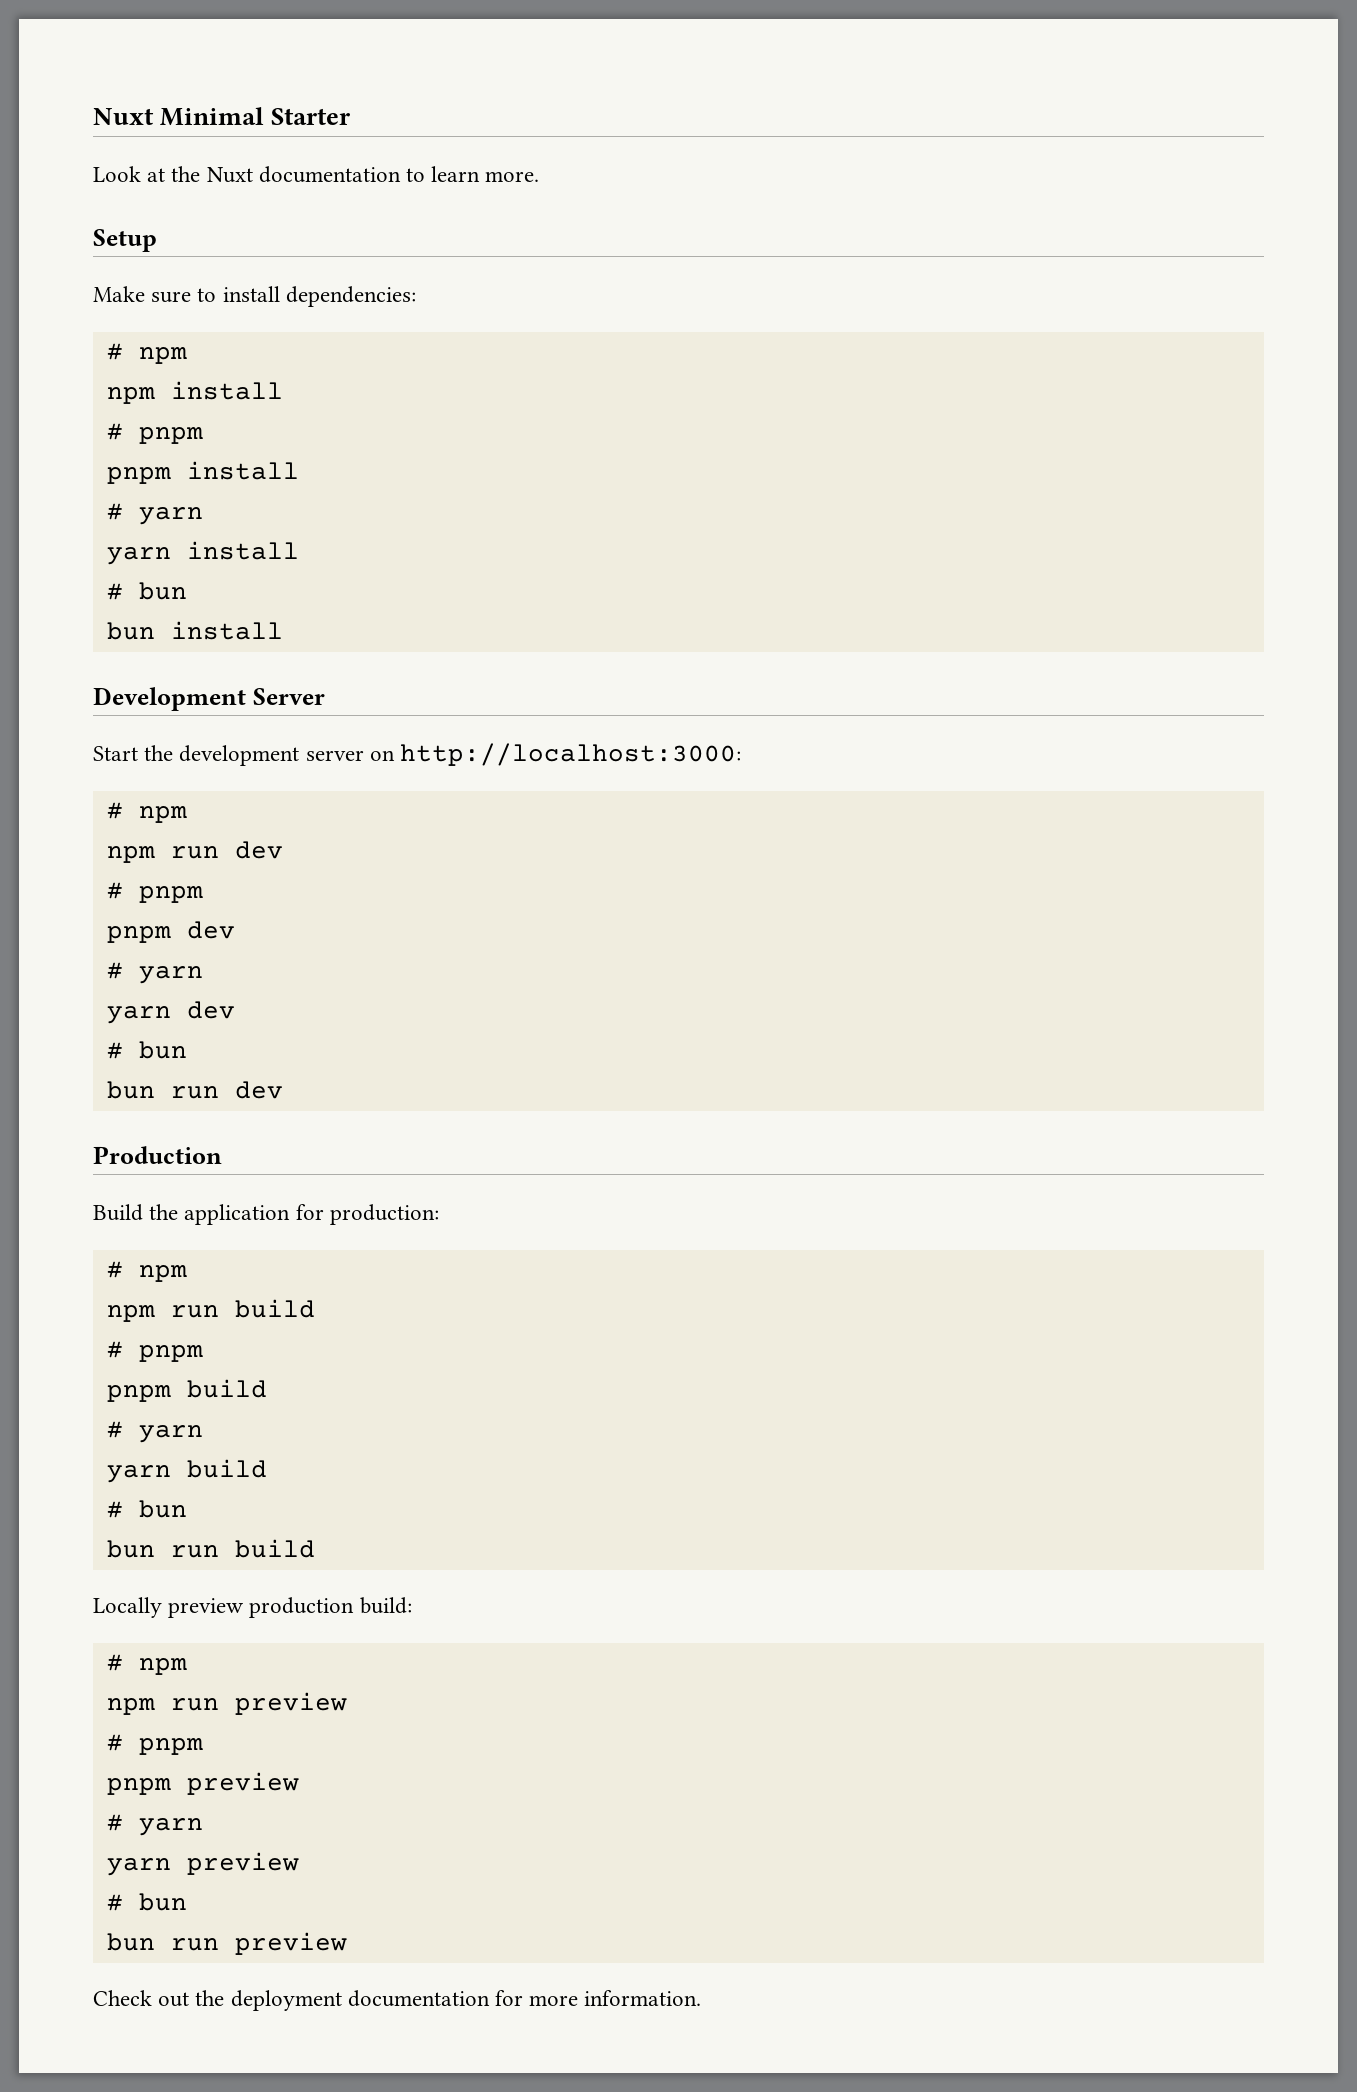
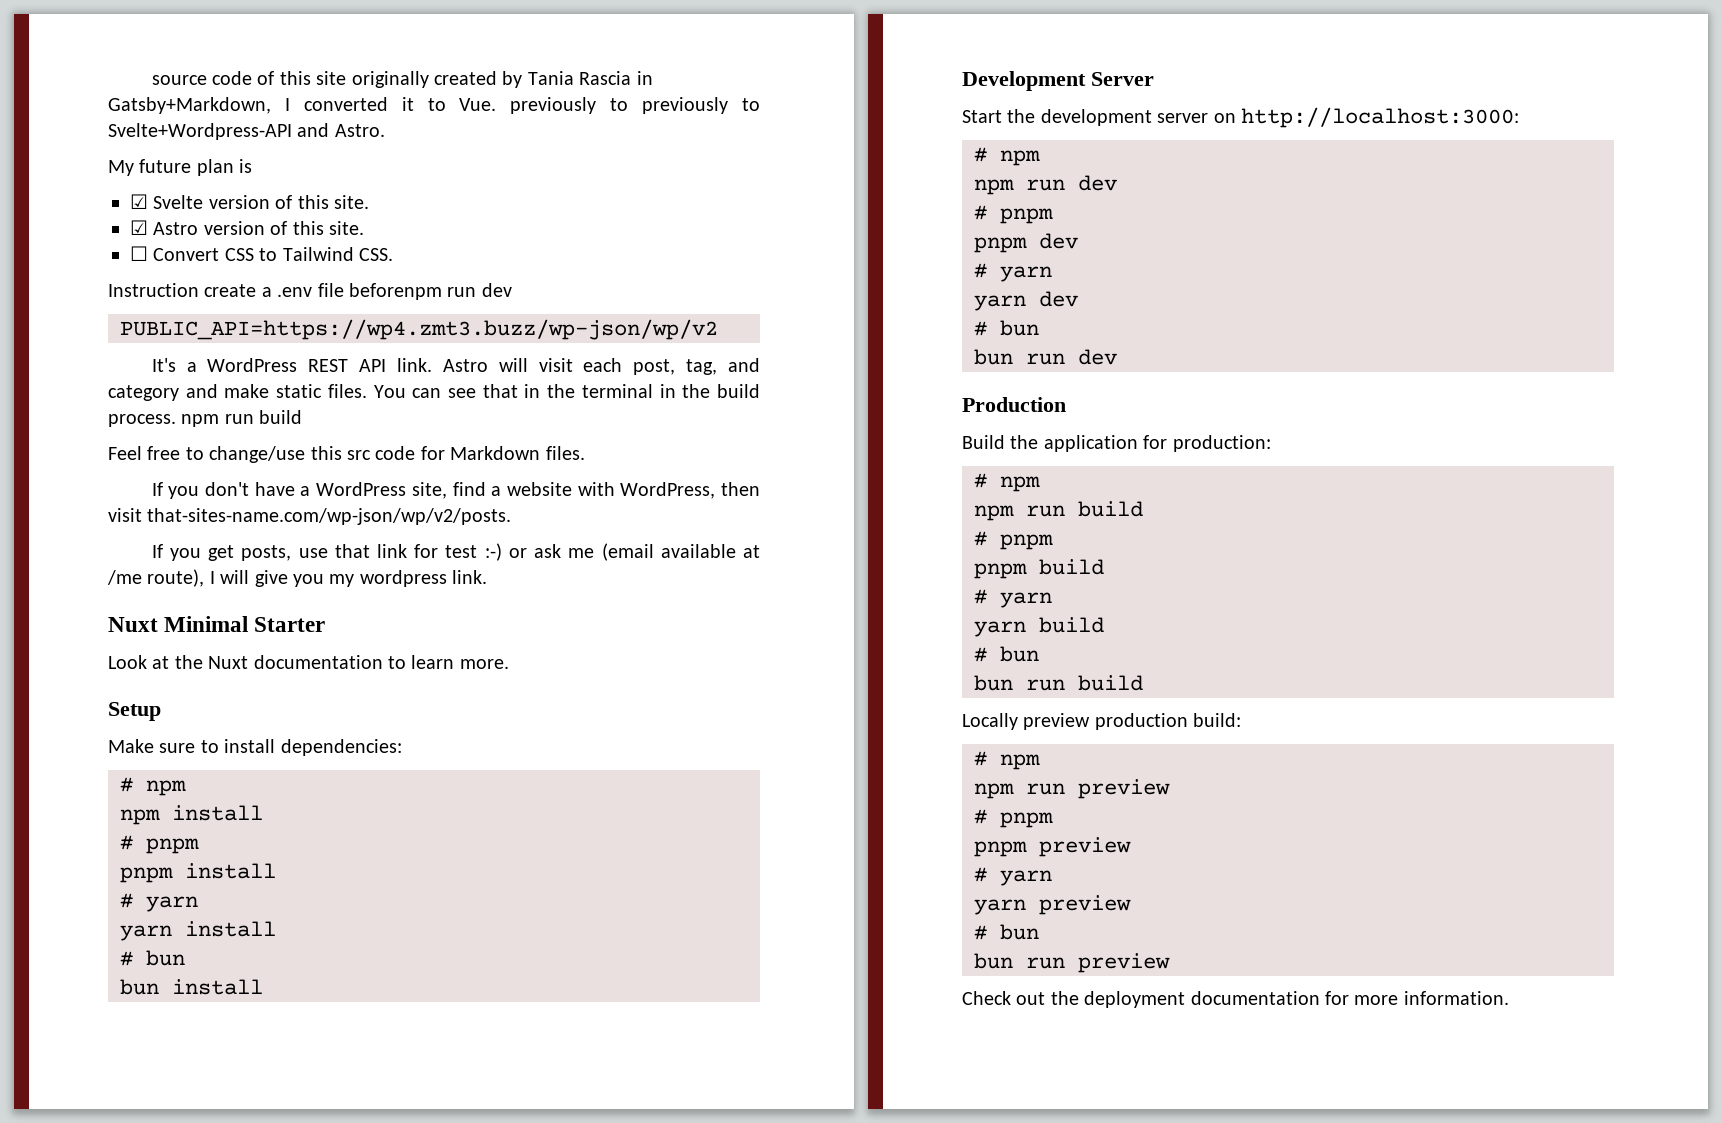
(93, 116) none -> [151,71,653,88] [108,97,761,114] [108,123,385,140] [108,159,253,176] [130,194,369,209] [130,220,364,235] [130,246,393,261] [108,283,512,300] [120,319,718,340] [151,358,761,375] [108,384,760,401] [108,410,303,427] [108,446,585,463] [151,482,760,499] [108,508,512,525] [151,543,760,561] [107,569,488,587] source code of this site originally created by Tania Rascia in Gatsby+Markdown, I converted it to Vue. previously to previously to Svelte+Wordpress-API and Astro. // My future plan is // ☑ Svelte version of this site. // ☑ Astro version of this site. // ☐ Convert CSS to Tailwind CSS. // Instruction create a .env file beforenpm run dev // PUBLIC_API=https://wp4.zmt3.buzz/wp-json/wp/v2 // It's a WordPress REST API link. Astro will visit each post, tag, and category and make static files. You can see that in the terminal in the build process. npm run build // Feel free to change/use this src code for Markdown files. // If you don't have a WordPress site, find a website with WordPress, then visit that-sites-name.com/wp-json/wp/v2/posts. // If you get posts, use that link for test :-) or ask me (email available at /me route), I will give you my wordpress link. //

